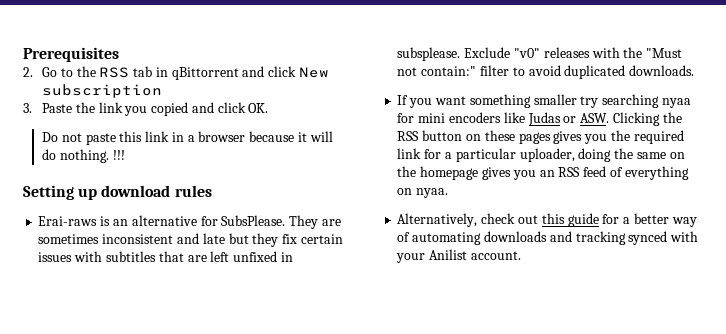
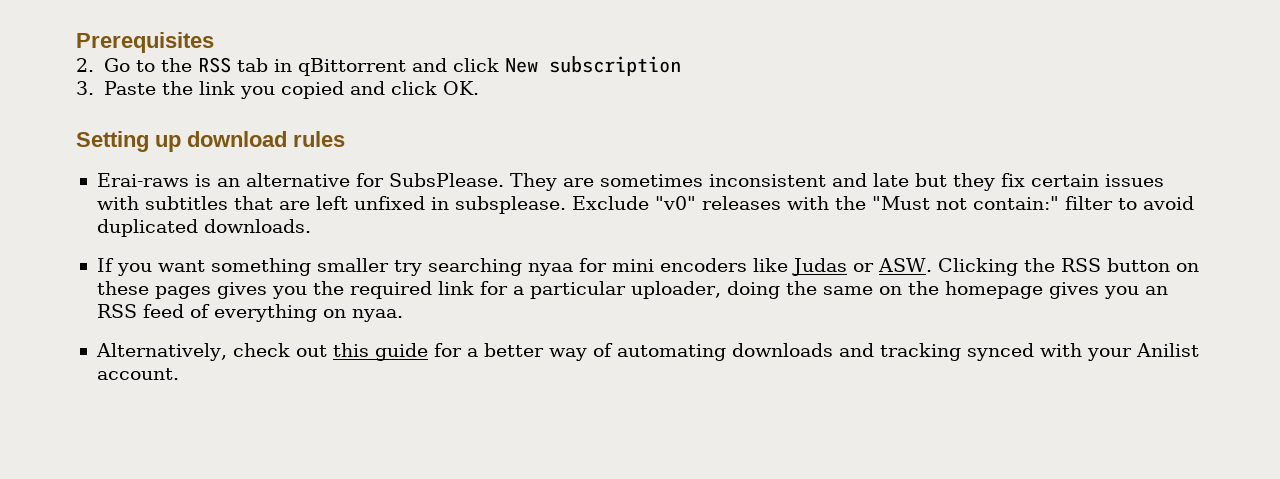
[41,131,333,145] [41,149,125,163] // Do not paste this link in a browser because it will do nothing. !!! -> (480, 88) none

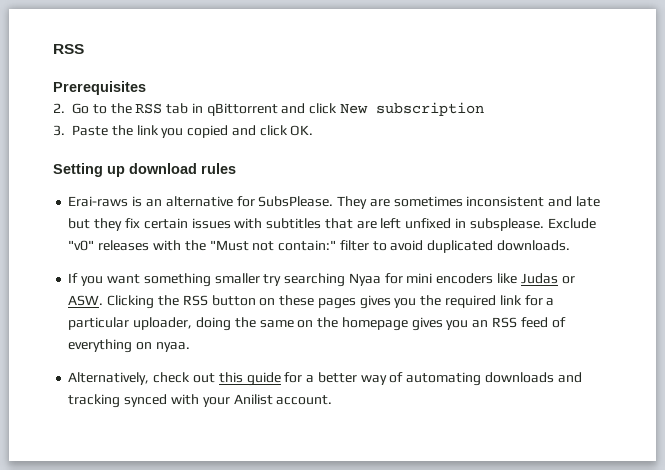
(76, 42) none -> [53,44,84,54] RSS //
[527,263,573,276] nyaa -> [348,273,381,286] Nyaa

